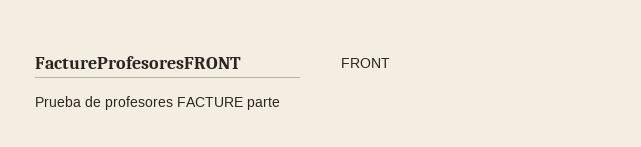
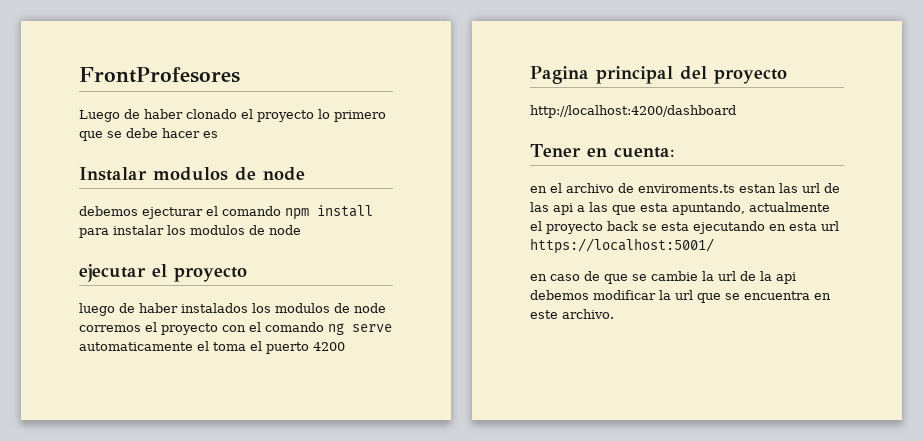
[35,56,241,69] [35,96,280,110] [341,58,390,68] FactureProfesoresFRONT // Prueba de profesores FACTURE parte FRONT -> [79,67,240,83] [79,109,386,122] [79,128,218,141] [79,167,305,181] [79,205,373,220] [79,225,301,238] [79,264,247,282] [79,303,386,316] [79,322,392,335] [79,341,345,354] [530,66,787,84] [530,105,736,118] [530,144,675,158] [530,183,840,193] [530,202,830,215] [530,221,839,234] [530,238,714,254] [530,271,796,284] [530,290,831,303] [530,309,614,319] FrontProfesores // Luego de haber clonado el proyecto lo primero que se debe hacer es // Instalar modulos de node // debemos ejecturar el comando npm install para instalar los modulos de node // ejecutar el proyecto // luego de haber instalados los modulos de node corremos el proyecto con el comando ng serve automaticamente el toma el puerto 4200 // Pagina principal del proyecto // http://localhost:4200/dashboard // Tener en cuenta: // en el archivo de enviroments.ts estan las url de las api a las que esta apuntando, actualmente el proyecto back se esta ejecutando en esta url https://localhost:5001/ // en caso de que se cambie la url de la api debemos modificar la url que se encuentra en este archivo.

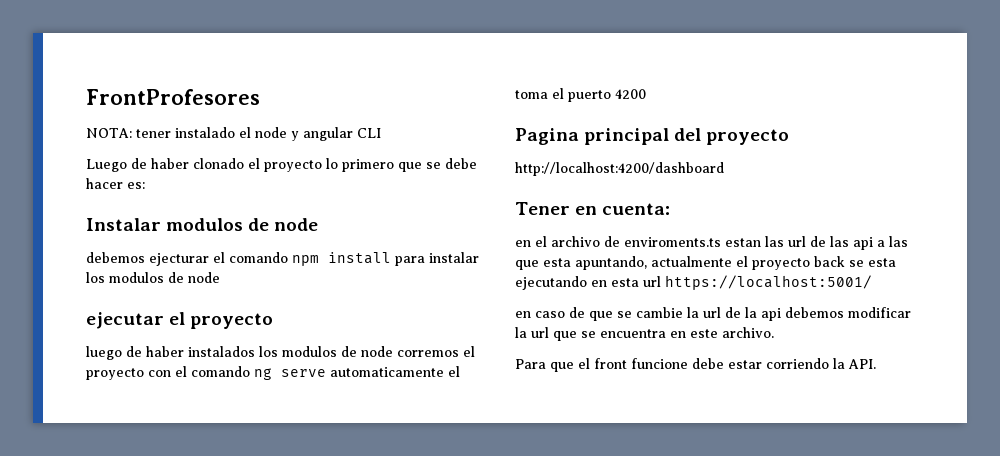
(240, 75) none -> [86,127,381,141] // NOTA: tener instalado el node y angular CLI
[203,131,218,138] es -> [127,182,145,189] es:
(614, 314) none -> [515,358,876,372] // Para que el front funcione debe estar corriendo la API.

